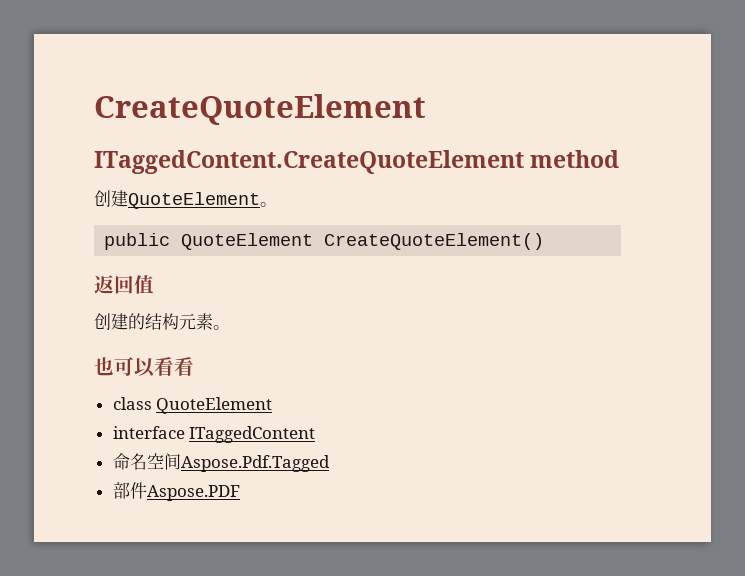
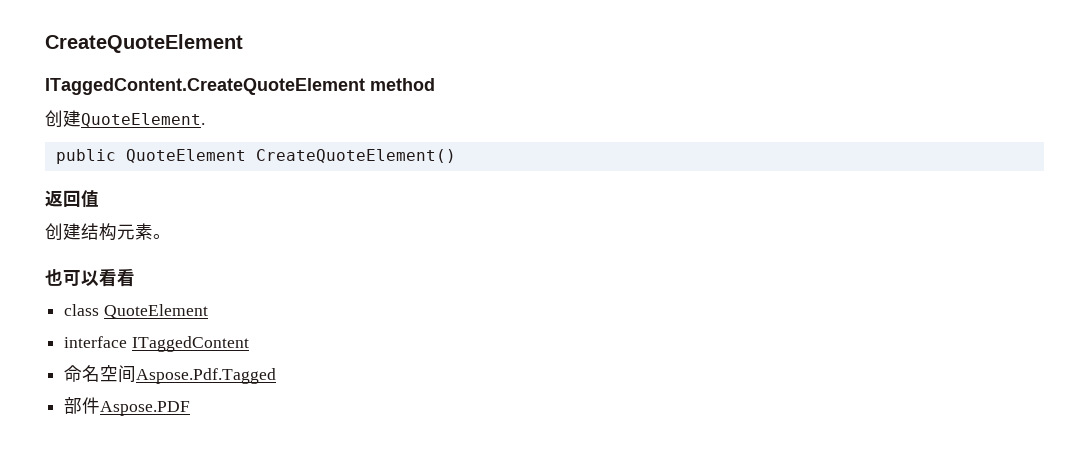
[128,192,277,209] QuoteElement。 -> [81,113,205,127] QuoteElement.
[128,313,145,330] 的 -> (81, 231) none

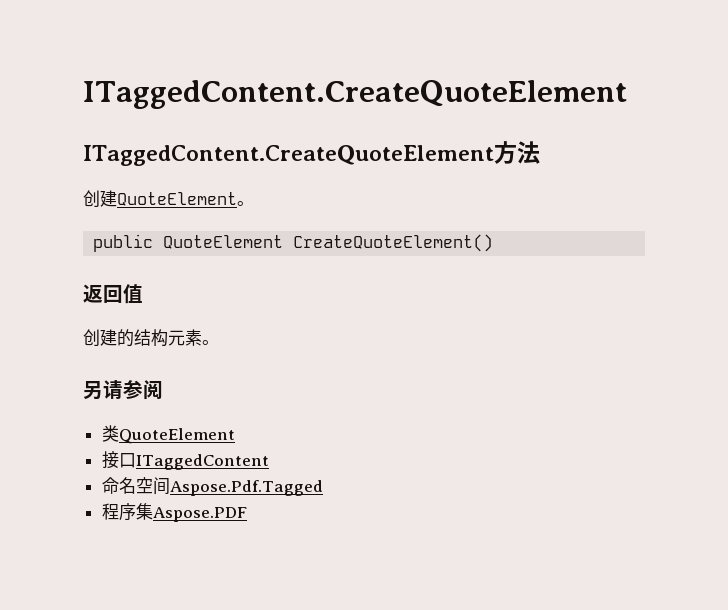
[45,34,243,53] [45,78,435,95] [45,110,205,128] CreateQuoteElement // ITaggedContent.CreateQuoteElement method // 创建QuoteElement. -> [83,80,627,109] [83,141,540,166] [83,190,254,208] ITaggedContent.CreateQuoteElement // ITaggedContent.CreateQuoteElement方法 // 创建QuoteElement。
(81, 231) none -> [117,329,134,347] 的
[45,268,135,287] [64,304,100,316] 也可以看看 // class -> [83,380,163,400] [101,425,119,442] 另请参阅 // 类
[64,336,128,348] interface -> [101,451,136,469] 接口
[64,397,101,414] 部件 -> [101,503,153,521] 程序集

